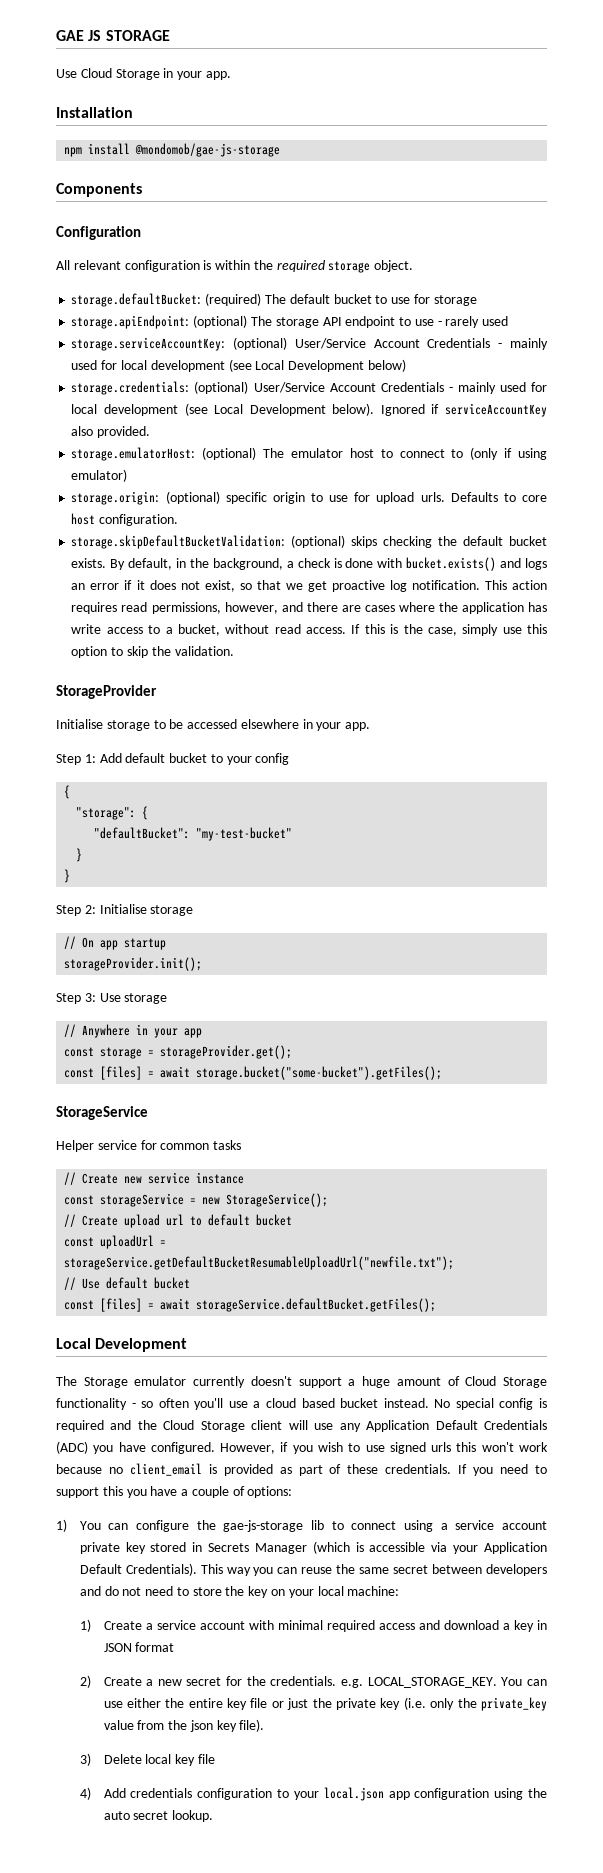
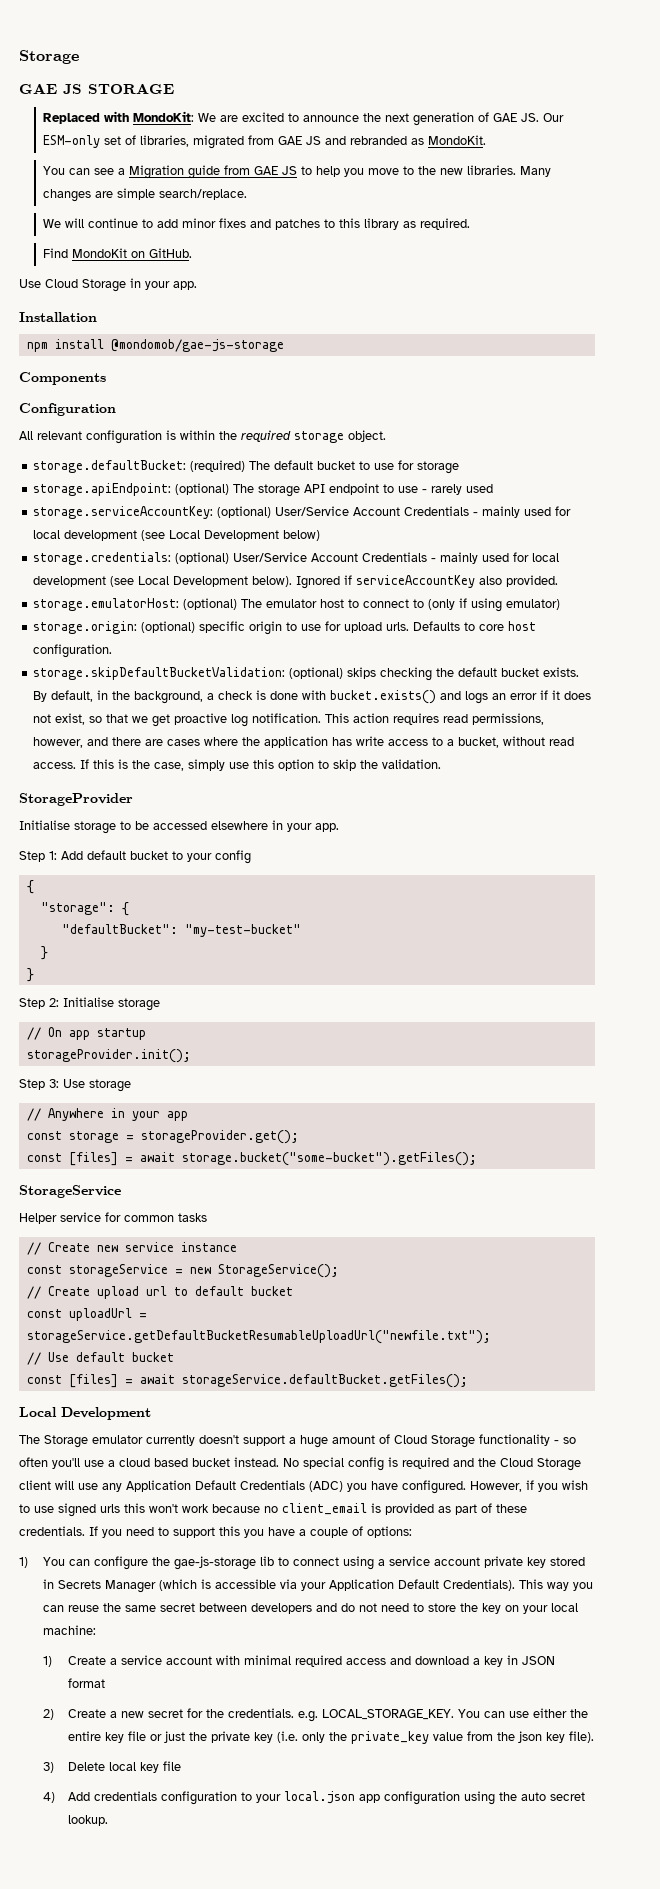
(56, 35) none -> [19,50,79,64] Storage //
(170, 35) none -> [43,111,565,126] [43,135,487,149] [43,165,552,179] [43,188,248,202] [43,218,471,230] [43,248,193,258] // Replaced with MondoKit: We are excited to announce the next generation of GAE JS. Our ESM-only set of libraries, migrated from GAE JS and rebranded as MondoKit. // You can see a Migration guide from GAE JS to help you move to the new libraries. Many changes are simple search/replace. // We will continue to add minor fixes and patches to this library as required. // Find MondoKit on GitHub.

